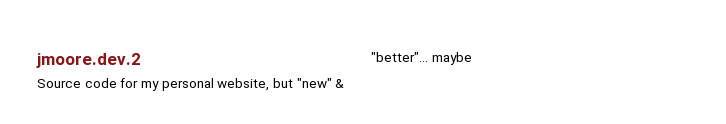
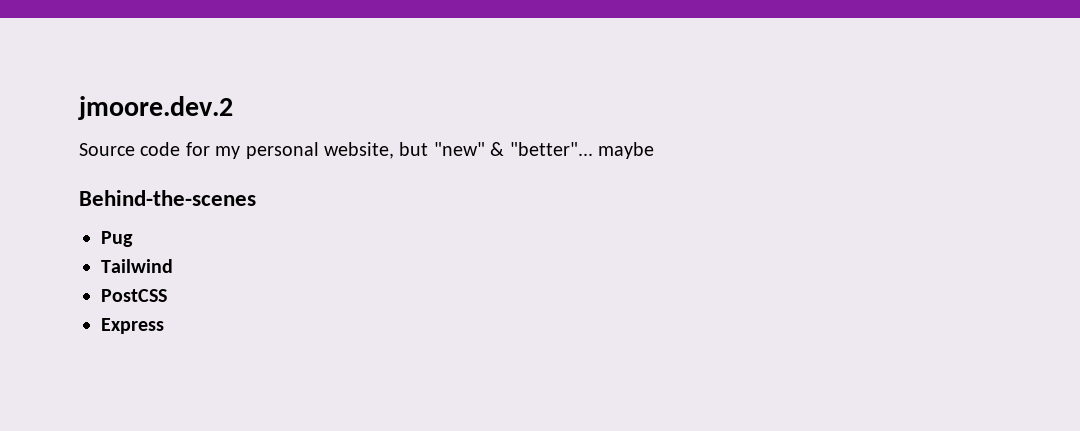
(472, 58) none -> [79,190,256,206] [101,231,133,247] [101,259,173,273] [101,289,167,302] [101,318,164,334] // Behind-the-scenes // Pug // Tailwind // PostCSS // Express

